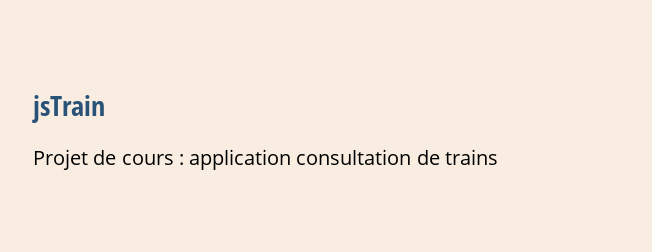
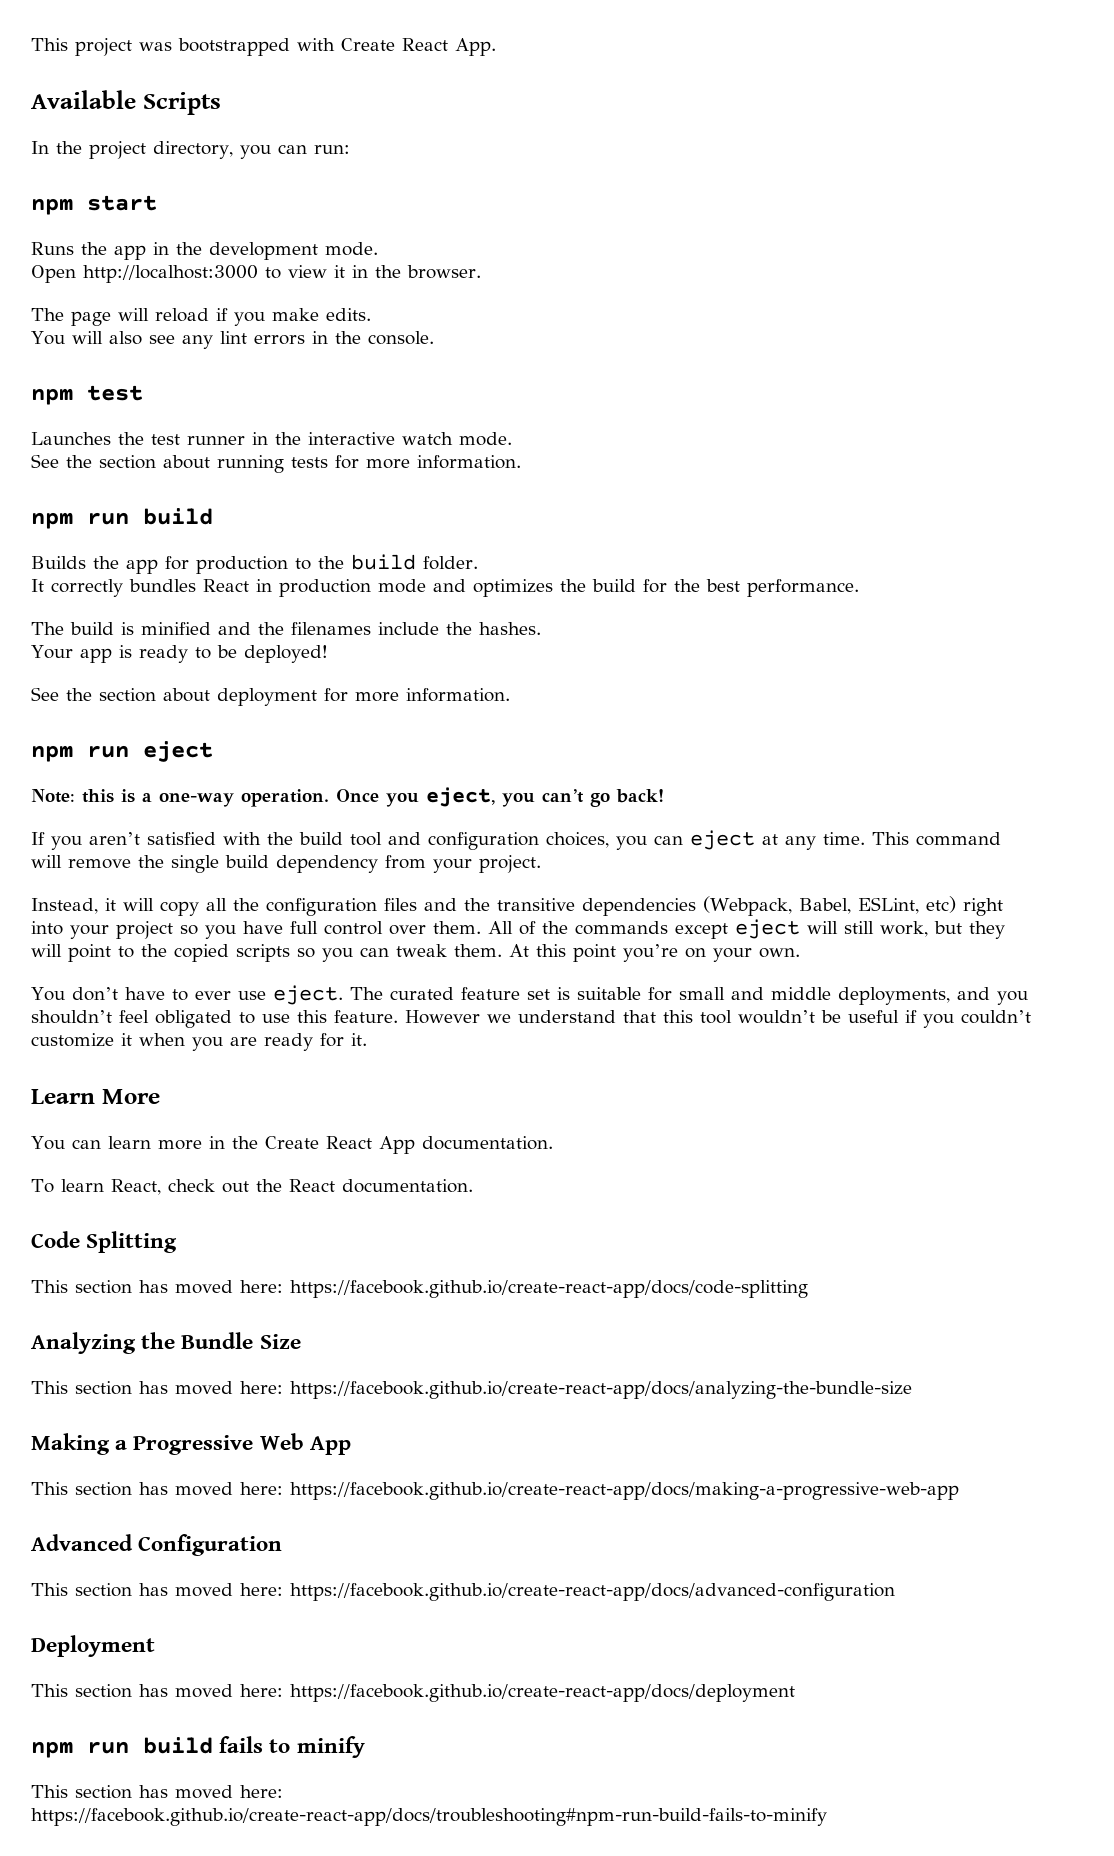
[32,95,105,123] [33,149,498,170] jsTrain // Projet de cours : application consultation de trains -> [31,38,496,56] [31,90,221,115] [31,141,350,159] [31,195,157,215] [31,242,378,260] [31,265,481,283] [31,308,371,326] [31,331,434,349] [31,385,143,405] [31,432,512,446] [31,454,521,473] [31,508,213,529] [31,554,478,574] [31,579,859,597] [31,622,541,635] [31,645,328,663] [31,687,510,706] [31,741,213,762] [31,787,664,807] [31,830,1001,850] [31,855,541,873] [31,896,1003,916] [31,919,1005,939] [31,944,800,962] [31,985,1028,1005] [31,1010,1031,1028] [31,1033,367,1051] [31,1089,160,1104] [31,1136,553,1154] [31,1179,473,1195] [31,1231,178,1253] [31,1280,808,1298] [31,1332,301,1354] [31,1381,912,1399] [31,1433,351,1455] [31,1482,959,1500] [31,1534,283,1556] [31,1583,895,1601] [31,1635,155,1657] [31,1684,795,1702] [31,1736,365,1758] [31,1785,283,1799] [31,1808,827,1826] This project was bootstrapped with Create React App. // Available Scripts // In the project directory, you can run: // npm start // Runs the app in the development mode. // Open http://localhost:3000 to view it in the browser. // The page will reload if you make edits. // You will also see any lint errors in the console. // npm test // Launches the test runner in the interactive watch mode. // See the section about running tests for more information. // npm run build // Builds the app for production to the build folder. // It correctly bundles React in production mode and optimizes the build for the best performance. // The build is minified and the filenames include the hashes. // Your app is ready to be deployed! // See the section about deployment for more information. // npm run eject // Note: this is a one-way operation. Once you eject, you can’t go back! // If you aren’t satisfied with the build tool and configuration choices, you can eject at any time. This command will remove the single build dependency from your project. // Instead, it will copy all the configuration files and the transitive dependencies (Webpack, Babel, ESLint, etc) right into your project so you have full control over them. All of the commands except eject will still work, but they will point to the copied scripts so you can tweak them. At this point you’re on your own. // You don’t have to ever use eject. The curated feature set is suitable for small and middle deployments, and you shouldn’t feel obligated to use this feature. However we understand that this tool wouldn’t be useful if you couldn’t customize it when you are ready for it. // Learn More // You can learn more in the Create React App documentation. // To learn React, check out the React documentation. // Code Splitting // This section has moved here: https://facebook.github.io/create-react-app/docs/code-splitting // Analyzing the Bundle Size // This section has moved here: https://facebook.github.io/create-react-app/docs/analyzing-the-bundle-size // Making a Progressive Web App // This section has moved here: https://facebook.github.io/create-react-app/docs/making-a-progressive-web-app // Advanced Configuration // This section has moved here: https://facebook.github.io/create-react-app/docs/advanced-configuration // Deployment // This section has moved here: https://facebook.github.io/create-react-app/docs/deployment // npm run build fails to minify // This section has moved here: https://facebook.github.io/create-react-app/docs/troubleshooting#npm-run-build-fails-to-minify

